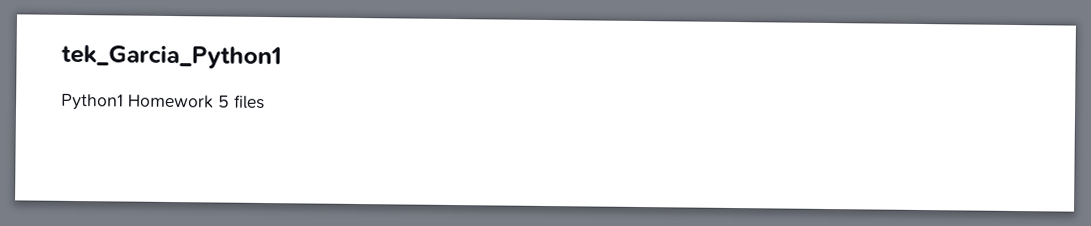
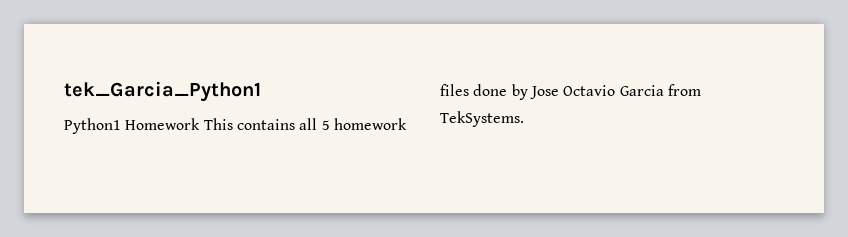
[218,94,265,110] 5 files -> [203,118,407,130] [440,84,701,100] [440,111,524,127] This contains all 5 homework files done by Jose Octavio Garcia from TekSystems.

